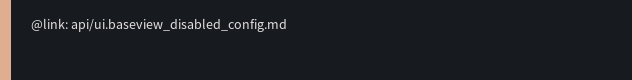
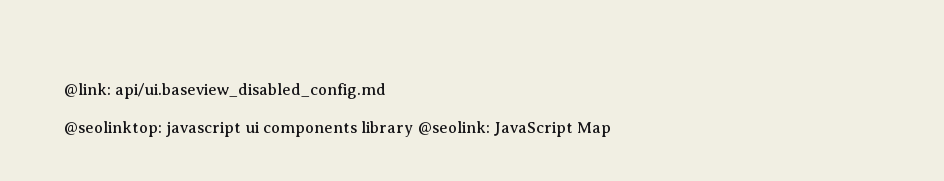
(288, 25) none -> [64,121,612,137] // @seolinktop: javascript ui components library @seolink: JavaScript Map

